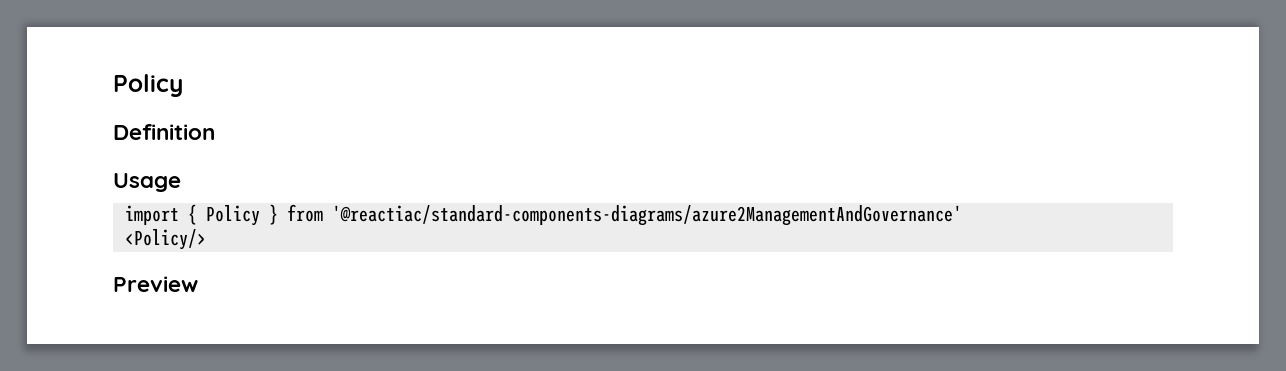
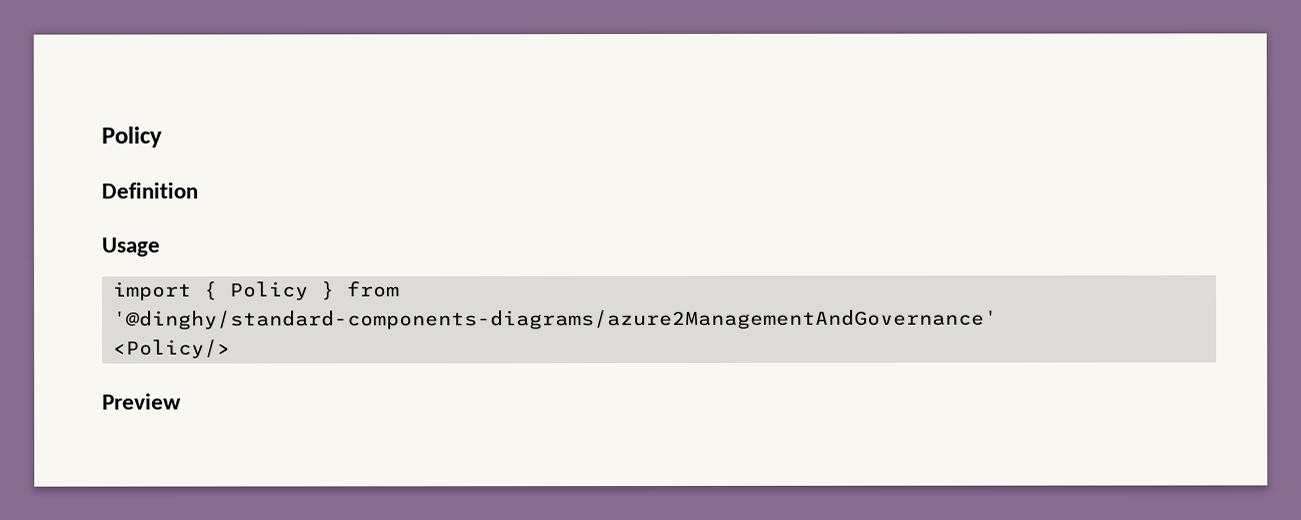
[331,205,962,226] '@reactiac/standard-components-diagrams/azure2ManagementAndGovernance' -> [113,309,999,330] '@dinghy/standard-components-diagrams/azure2ManagementAndGovernance'

